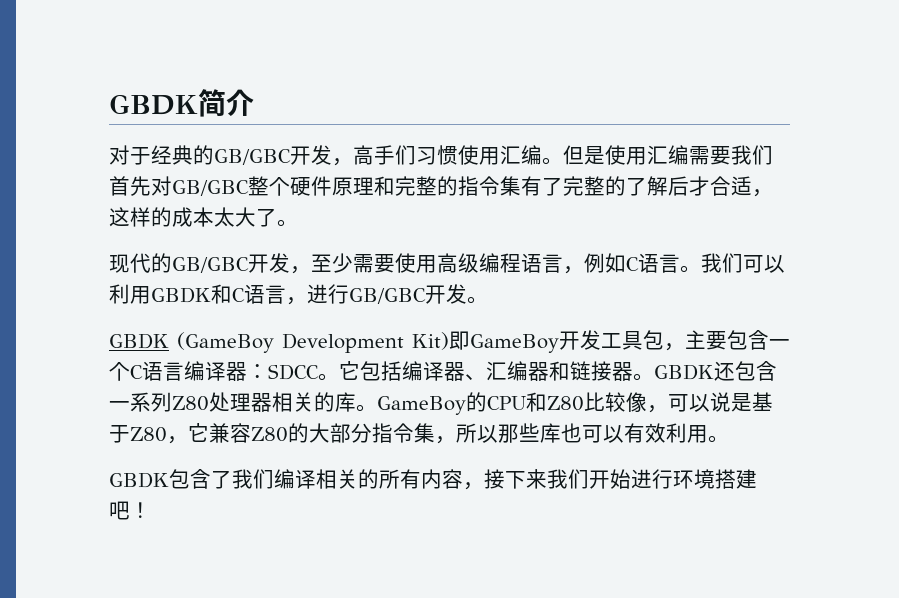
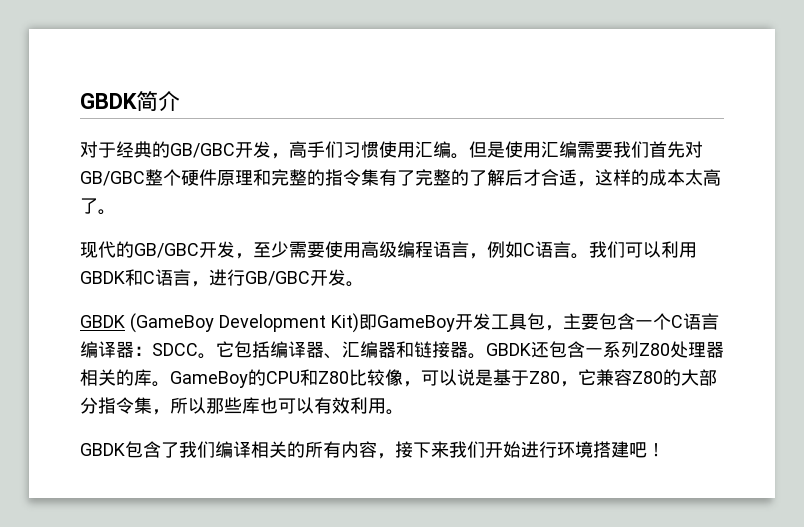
[235,207,256,227] 大 -> [703,169,721,186] 高

